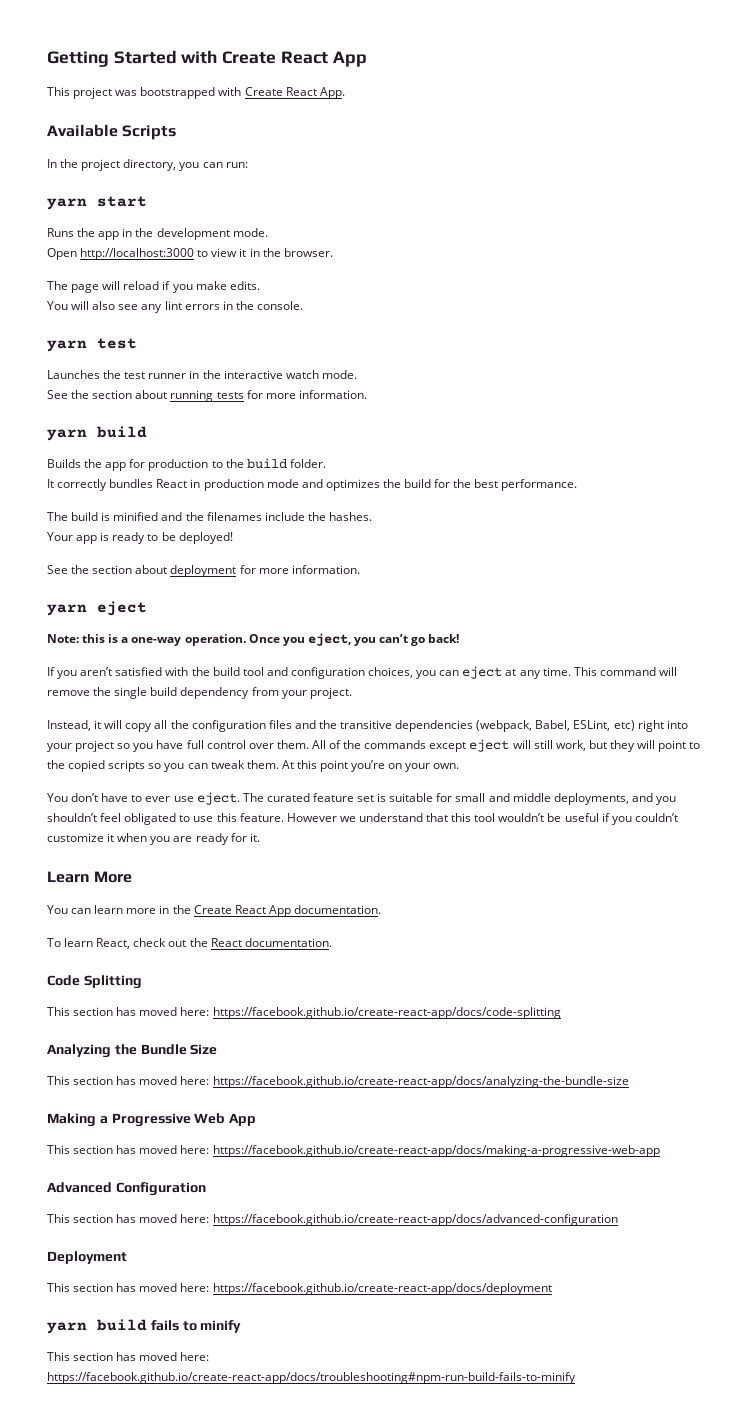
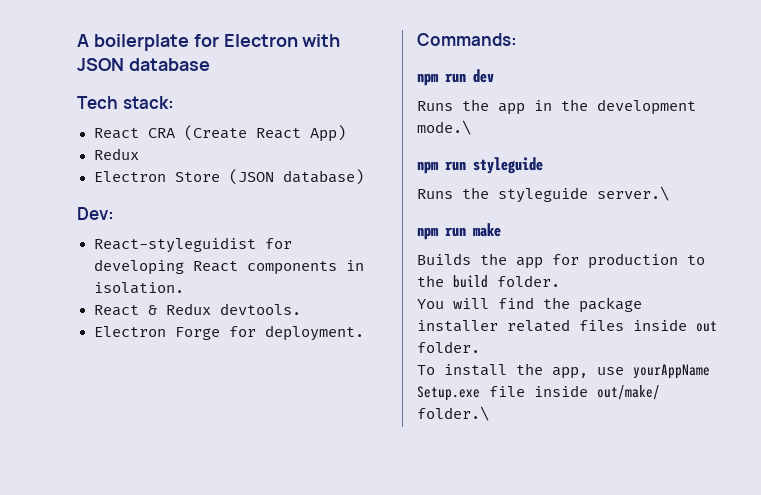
[47,50,367,67] [47,87,345,99] [47,124,177,140] [47,159,248,171] [47,196,147,210] Getting Started with Create React App // This project was bootstrapped with Create React App. // Available Scripts // In the project directory, you can run: // yarn start -> [77,34,341,51] [77,58,210,71] [77,96,174,109] [93,125,346,142] [93,148,139,160] [93,169,364,185] [77,207,114,220] [93,237,292,253] [93,259,364,275] [93,282,184,294] [93,303,301,316] [93,325,364,341] [417,33,517,46] [417,69,494,86] A boilerplate for Electron with JSON database // Tech stack: // React CRA (Create React App) // Redux // Electron Store (JSON database) // Dev: // React-styleguidist for developing React components in isolation. // React & Redux devtools. // Electron Forge for deployment. // Commands: // npm run dev
[232,228,268,237] [47,248,333,260] [47,281,260,293] [47,301,303,313] [47,338,137,352] [47,370,357,379] [47,390,367,402] [47,426,147,441] mode. // Open http://localhost:3000 to view it in the browser. // The page will reload if you make edits. // You will also see any lint errors in the console. // yarn test // Launches the test runner in the interactive watch mode. // See the section about running tests for more information. // yarn build -> [417,120,471,135] [417,157,543,174] [417,186,669,203] [417,223,501,240] mode.\ // npm run styleguide // Runs the styleguide server.\ // npm run make
[47,479,578,491] [47,512,372,521] [47,532,233,544] [47,565,360,577] [47,601,147,616] [47,633,460,646] [47,666,677,679] [47,687,352,699] [47,720,688,732] [47,739,701,752] [47,760,460,772] [47,792,676,805] [47,813,678,825] [47,833,260,845] [47,871,133,883] [47,905,381,917] [47,938,332,949] [47,975,142,989] [47,1007,561,1019] [47,1044,218,1058] [47,1076,629,1088] [47,1113,257,1127] [47,1145,660,1157] [47,1182,206,1196] [47,1214,618,1226] [47,1251,127,1264] [47,1283,552,1295] [47,1319,242,1334] [47,1352,210,1361] [47,1372,576,1384] It correctly bundles React in production mode and optimizes the build for the best performance. // The build is minified and the filenames include the hashes. // Your app is ready to be deployed! // See the section about deployment for more information. // yarn eject // Note: this is a one-way operation. Once you eject, you can’t go back! // If you aren’t satisfied with the build tool and configuration choices, you can eject at any time. This command will remove the single build dependency from your project. // Instead, it will copy all the configuration files and the transitive dependencies (webpack, Babel, ESLint, etc) right into your project so you have full control over them. All of the commands except eject will still work, but they will point to the copied scripts so you can tweak them. At this point you’re on your own. // You don’t have to ever use eject. The curated feature set is suitable for small and middle deployments, and you shouldn’t feel obligated to use this feature. However we understand that this tool wouldn’t be useful if you couldn’t customize it when you are ready for it. // Learn More // You can learn more in the Create React App documentation. // To learn React, check out the React documentation. // Code Splitting // This section has moved here: https://facebook.github.io/create-react-app/docs/code-splitting // Analyzing the Bundle Size // This section has moved here: https://facebook.github.io/create-react-app/docs/analyzing-the-bundle-size // Making a Progressive Web App // This section has moved here: https://facebook.github.io/create-react-app/docs/making-a-progressive-web-app // Advanced Configuration // This section has moved here: https://facebook.github.io/create-react-app/docs/advanced-configuration // Deployment // This section has moved here: https://facebook.github.io/create-react-app/docs/deployment // yarn build fails to minify // This section has moved here: https://facebook.github.io/create-react-app/docs/troubleshooting#npm-run-build-fails-to-minify -> [417,297,642,313] [417,319,717,332] [417,341,480,353] [417,363,710,379] [417,385,660,401] [417,406,489,421] You will find the package installer related files inside out folder. // To install the app, use yourAppName Setup.exe file inside out/make/ folder.\

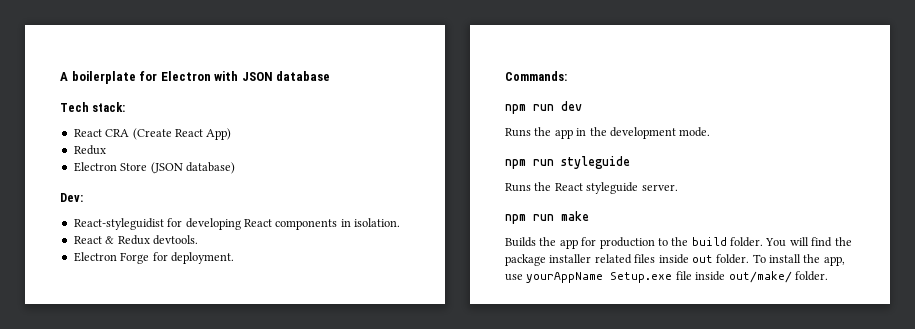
[417,120,471,135] mode.\ -> [679,127,711,137] mode.
[498,186,669,203] styleguide server.\ -> [554,182,678,194] React styleguide server.
(560, 281) // -> (763, 242) none
(480, 347) // -> (750, 259) none
[417,406,489,421] folder.\ -> [794,271,828,281] folder.

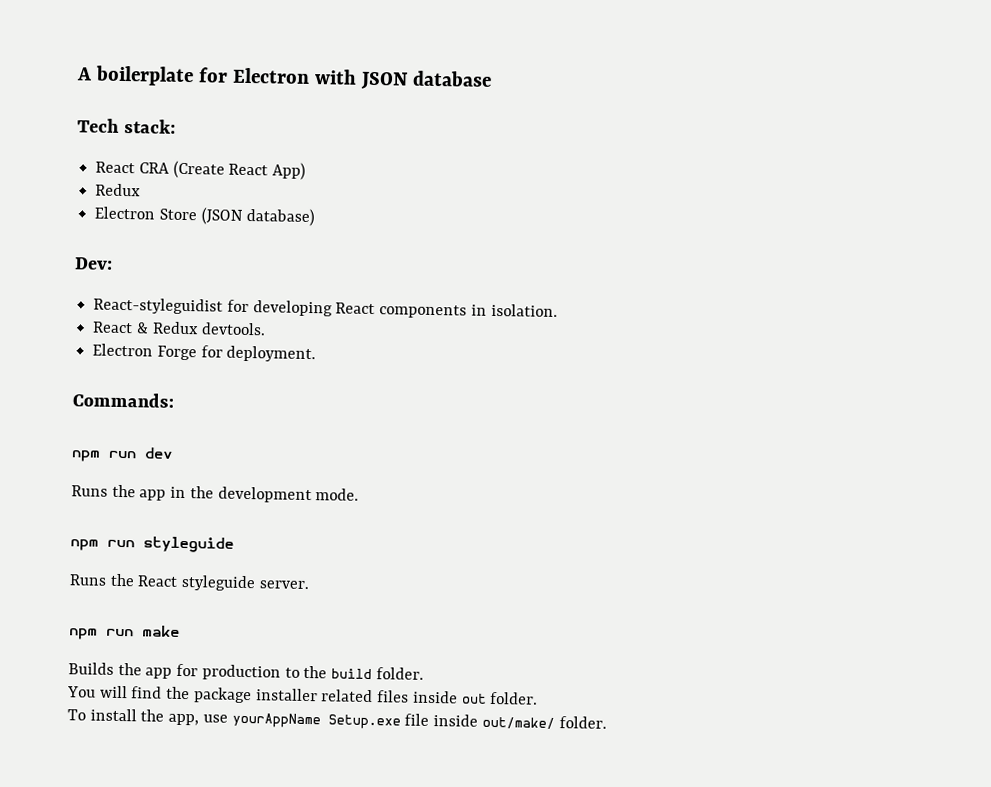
(763, 242) none -> (424, 673) //
(750, 259) none -> (539, 698) //

